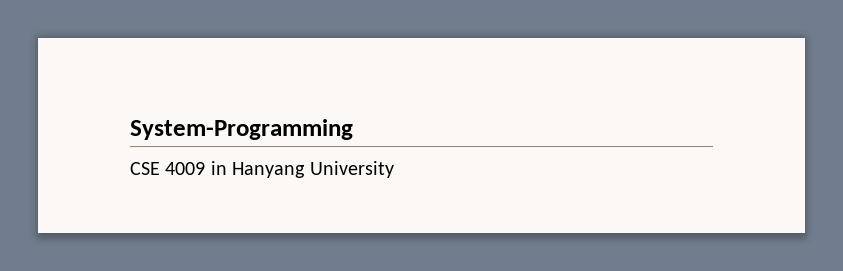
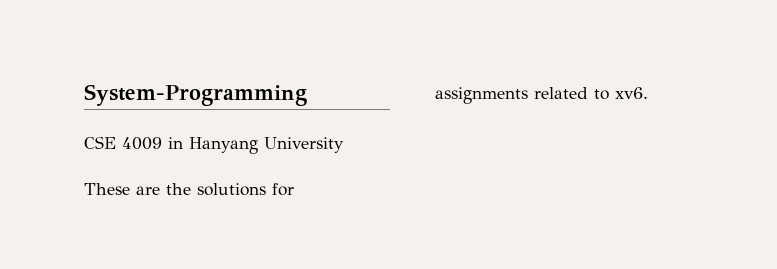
(394, 169) none -> [84,183,294,196] [435,87,648,104] // These are the solutions for assignments related to xv6.

